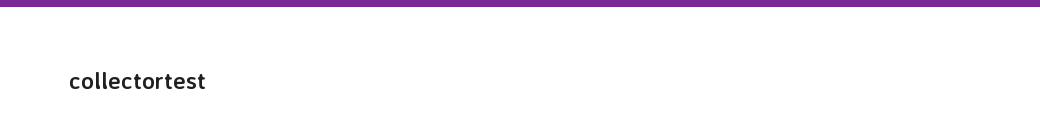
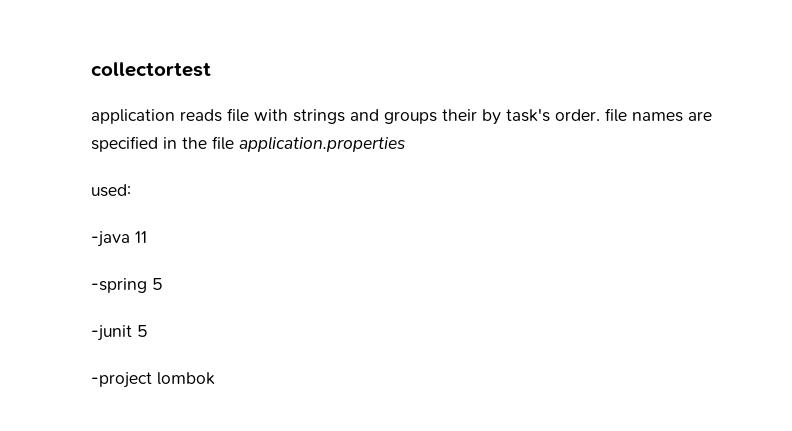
(206, 80) none -> [91,108,712,125] [91,136,406,152] [91,184,131,197] [91,231,147,247] [91,278,163,293] [91,325,148,341] [91,372,215,388] // application reads file with strings and groups their by task's order. file names are specified in the file application.properties // used: // -java 11 // -spring 5 // -junit 5 // -project lombok

